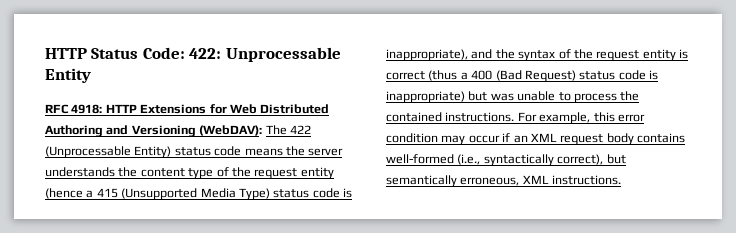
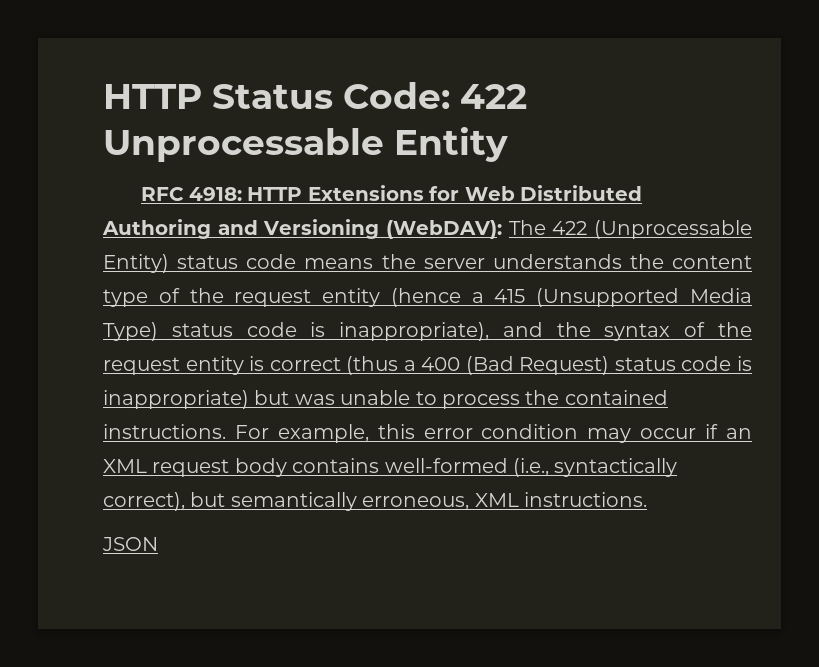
[189,48,222,59] 422: -> [460,84,527,109] 422
(622, 180) none -> [102,537,158,551] // JSON

